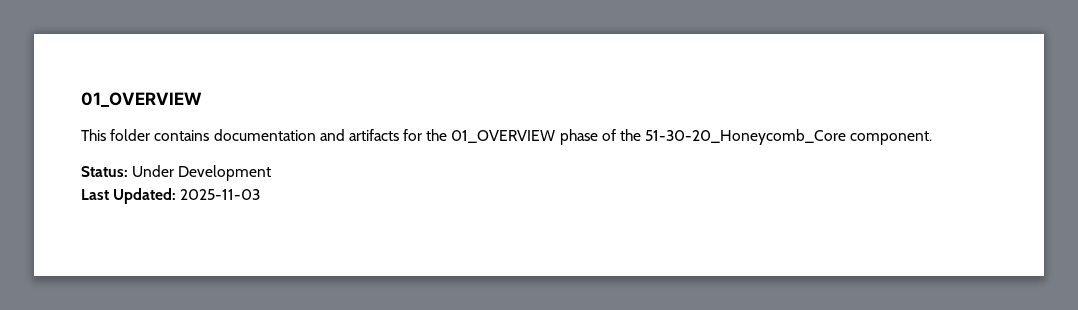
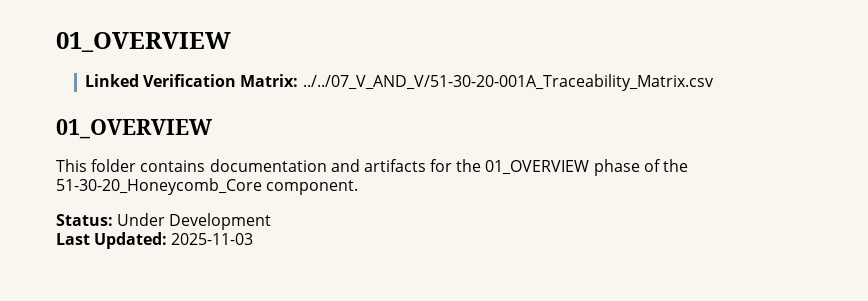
[81,92,202,107] 01_OVERVIEW -> [56,32,231,52] [85,74,714,91] [56,119,212,139] 01_OVERVIEW // Linked Verification Matrix: ../../07_V_AND_V/51-30-20-001A_Traceability_Matrix.csv // 01_OVERVIEW

